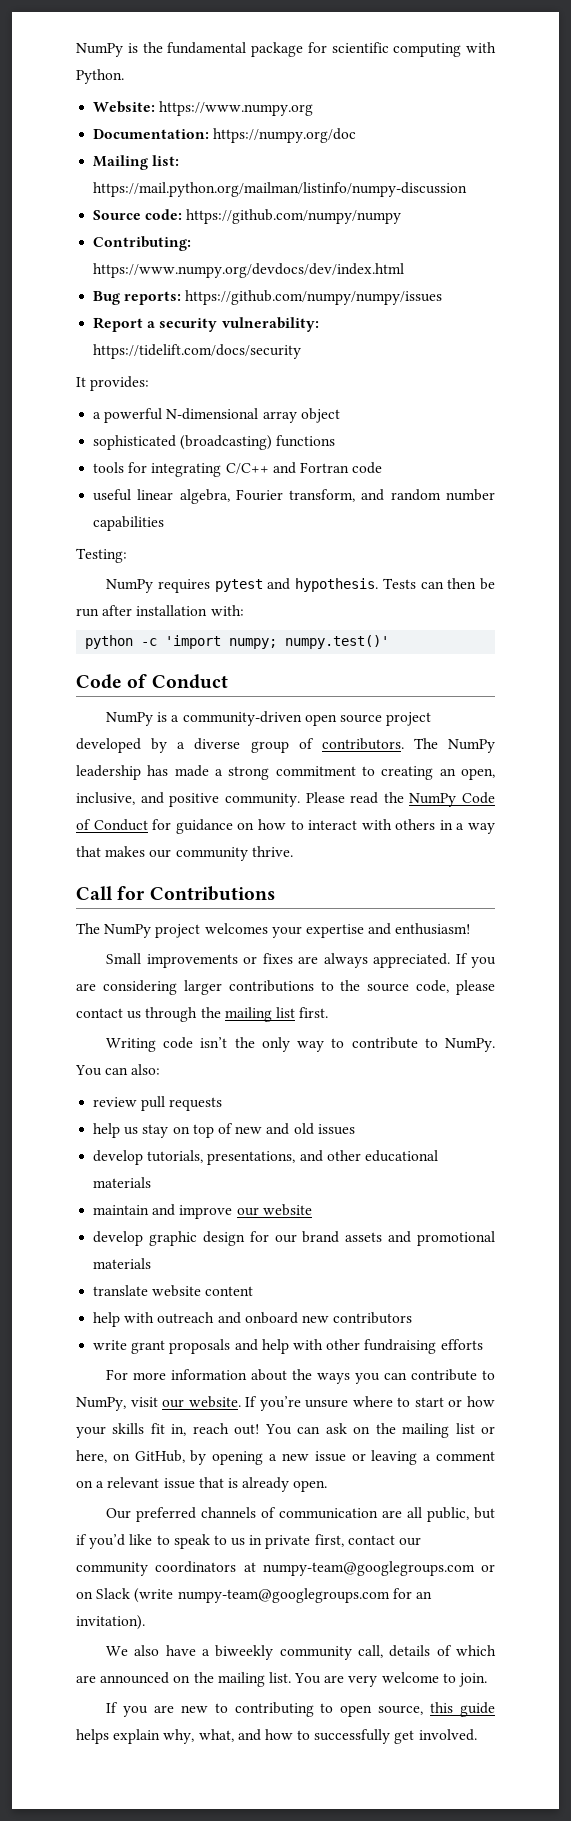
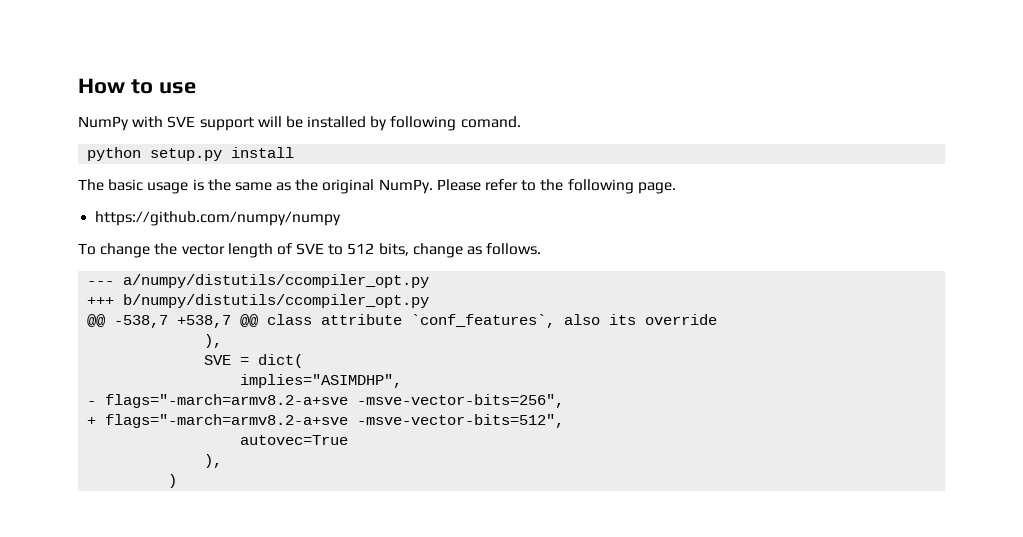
[76,42,496,57] [76,69,124,84] [93,101,314,116] [93,128,357,143] [93,155,180,170] [93,182,468,197] [93,209,402,224] [93,236,192,251] [93,263,405,278] [93,290,443,305] [93,317,319,332] [93,344,302,359] [76,376,150,391] [93,408,340,423] [93,435,336,450] [93,462,383,477] [93,489,495,504] [93,516,165,531] [76,548,127,563] [106,578,495,593] [76,605,244,617] [85,635,390,649] [76,674,228,689] [106,711,432,726] [76,738,495,753] [76,765,495,780] [76,792,495,807] [76,819,495,834] [76,846,293,861] [76,886,275,901] [76,923,471,938] [106,953,496,968] [76,980,495,995] [76,1007,329,1022] [106,1037,496,1052] [75,1064,161,1076] [93,1096,223,1111] [93,1123,355,1138] [93,1150,438,1165] [93,1177,152,1188] [93,1204,312,1219] [93,1231,495,1246] [93,1258,152,1269] [93,1285,254,1297] [93,1312,413,1327] [93,1339,483,1354] [106,1369,495,1384] [76,1396,496,1411] [76,1423,495,1438] [76,1450,495,1465] [76,1477,328,1492] [106,1507,496,1522] [76,1534,422,1549] [76,1561,495,1576] [76,1588,432,1603] [76,1615,145,1630] [106,1645,496,1660] [76,1672,488,1687] [106,1702,495,1717] [76,1729,477,1744] NumPy is the fundamental package for scientific computing with Python. // Website: https://www.numpy.org // Documentation: https://numpy.org/doc // Mailing list: https://mail.python.org/mailman/listinfo/numpy-discussion // Source code: https://github.com/numpy/numpy // Contributing: https://www.numpy.org/devdocs/dev/index.html // Bug reports: https://github.com/numpy/numpy/issues // Report a security vulnerability: https://tidelift.com/docs/security // It provides: // a powerful N-dimensional array object // sophisticated (broadcasting) functions // tools for integrating C/C++ and Fortran code // useful linear algebra, Fourier transform, and random number capabilities // Testing: // NumPy requires pytest and hypothesis. Tests can then be run after installation with: // python -c 'import numpy; numpy.test()' // Code of Conduct // NumPy is a community-driven open source project developed by a diverse group of contributors. The NumPy leadership has made a strong commitment to creating an open, inclusive, and positive community. Please read the NumPy Code of Conduct for guidance on how to interact with others in a way that makes our community thrive. // Call for Contributions // The NumPy project welcomes your expertise and enthusiasm! // Small improvements or fixes are always appreciated. If you are considering larger contributions to the source code, please contact us through the mailing list first. // Writing code isn’t the only way to contribute to NumPy. You can also: // review pull requests // help us stay on top of new and old issues // develop tutorials, presentations, and other educational materials // maintain and improve our website // develop graphic design for our brand assets and promotional materials // translate website content // help with outreach and onboard new contributors // write grant proposals and help with other fundraising efforts // For more information about the ways you can contribute to NumPy, visit our website. If you’re unsure where to start or how your skills fit in, reach out! You can ask on the mailing list or here, on GitHub, by opening a new issue or leaving a comment on a relevant issue that is already open. // Our preferred channels of communication are all public, but if you’d like to speak to us in private first, contact our community coordinators at numpy-team@googlegroups.com or on Slack (write numpy-team@googlegroups.com for an invitation). // We also have a biweekly community call, details of which are announced on the mailing list. You are very welcome to join. // If you are new to contributing to open source, this guide helps explain why, what, and how to successfully get involved. -> [78,78,196,94] [78,116,521,131] [87,147,295,161] [78,179,676,194] [95,211,342,226] [78,243,542,258] [87,274,430,288] [87,294,430,308] [87,314,718,328] [204,334,223,348] [204,354,304,368] [240,374,403,388] [87,394,565,408] [87,414,565,428] [240,435,349,445] [204,454,223,468] [168,474,178,488] How to use // NumPy with SVE support will be installed by following comand. // python setup.py install // The basic usage is the same as the original NumPy. Please refer to the following page. // https://github.com/numpy/numpy // To change the vector length of SVE to 512 bits, change as follows. // --- a/numpy/distutils/ccompiler_opt.py // +++ b/numpy/distutils/ccompiler_opt.py // @@ -538,7 +538,7 @@ class attribute `conf_features`, also its override // ), // SVE = dict( // implies="ASIMDHP", // - flags="-march=armv8.2-a+sve -msve-vector-bits=256", // + flags="-march=armv8.2-a+sve -msve-vector-bits=512", // autovec=True // ), // )

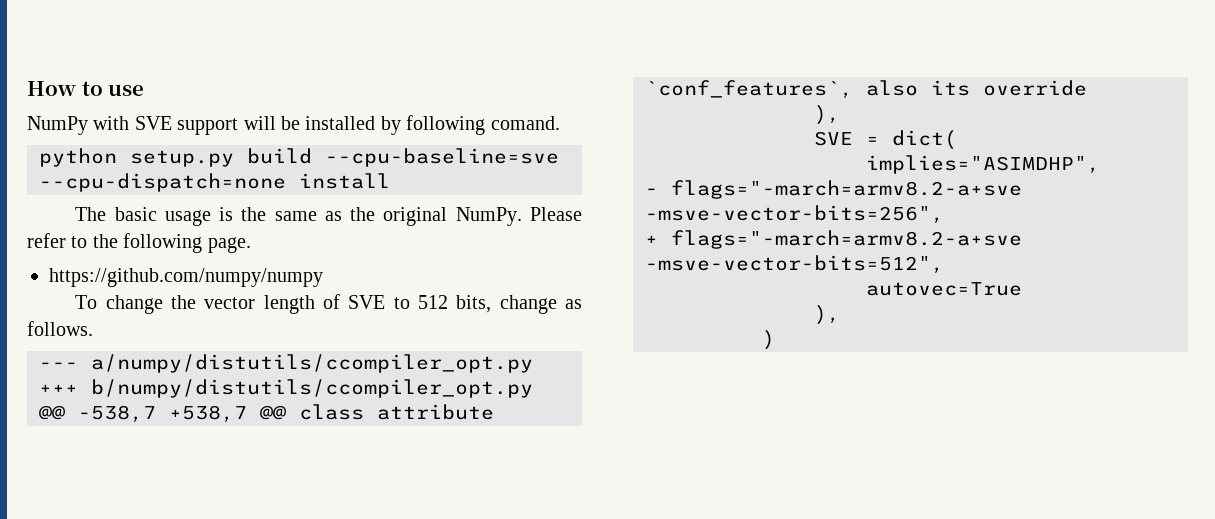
(223, 154) none -> [247,148,559,167] [39,173,286,192] build --cpu-baseline=sve --cpu-dispatch=none

